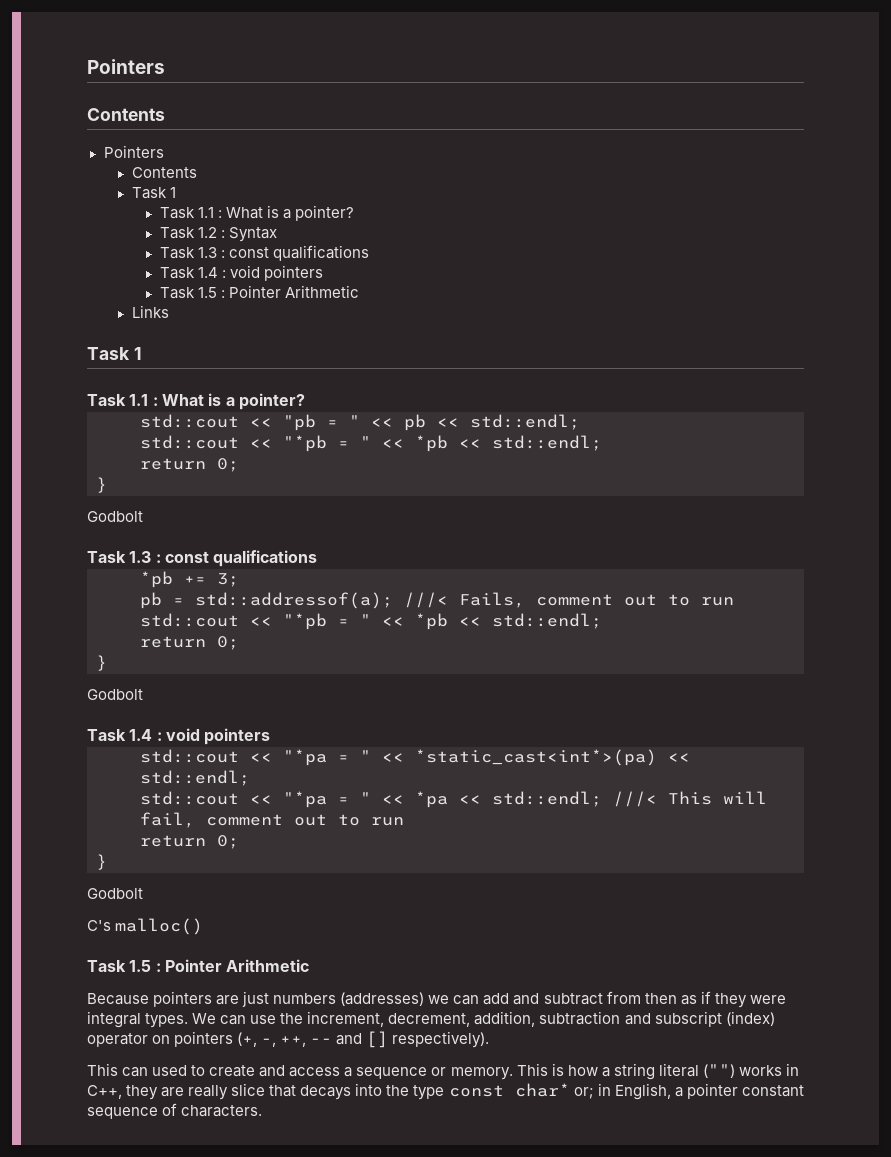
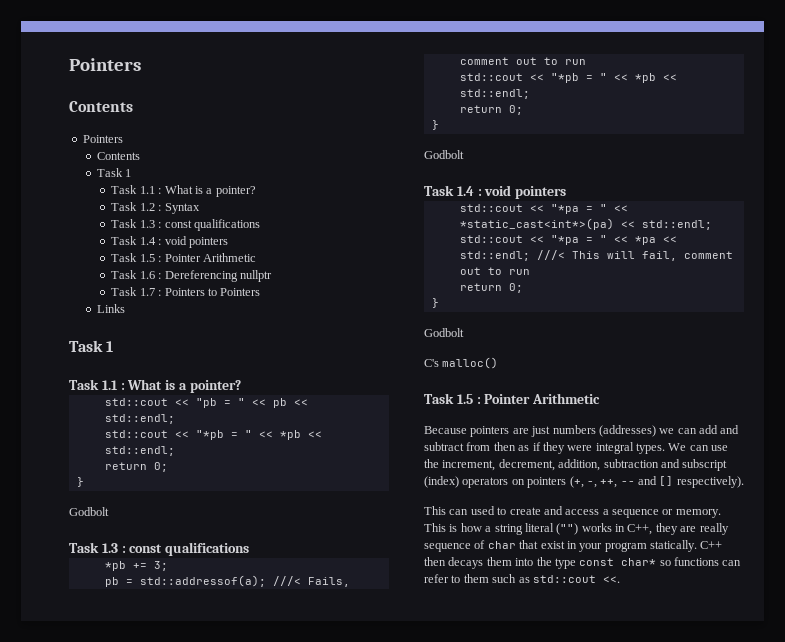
(360, 291) none -> [111,270,272,282] [111,287,261,296] // Task 1.6 : Dereferencing nullptr // Task 1.7 : Pointers to Pointers
[87,1033,148,1047] operator -> [462,477,509,488] operators
[231,1083,352,1100] slice that decays -> [424,540,723,552] [424,557,512,569] sequence of char that exist in your program statically. C++ then decays them
[573,1083,804,1100] [87,1103,263,1119] or; in English, a pointer constant sequence of characters. -> [659,557,742,566] [424,574,620,583] so functions can refer to them such as std::cout <<.

